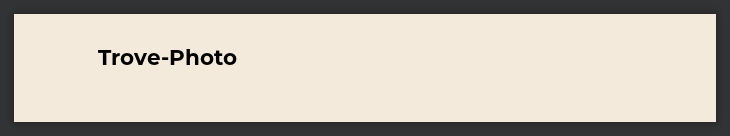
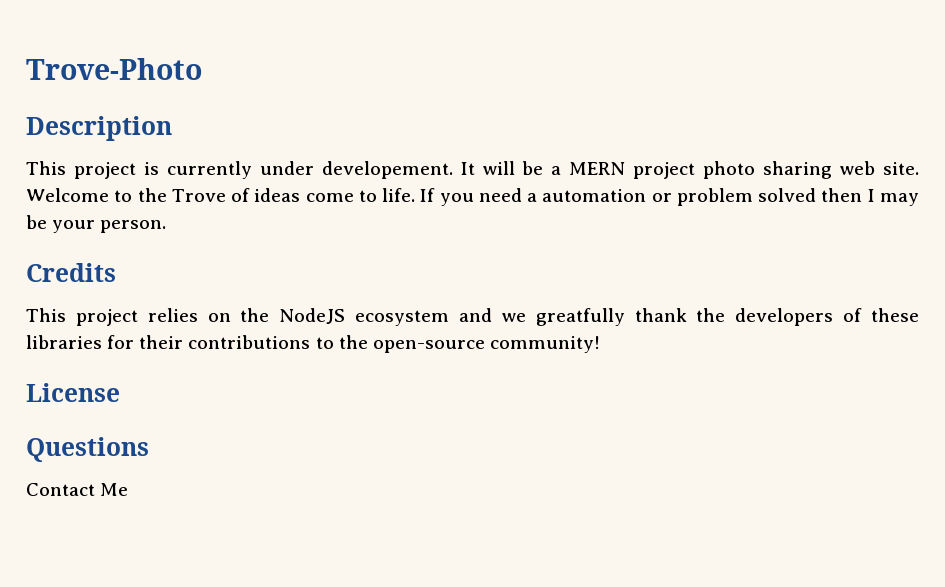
(237, 57) none -> [26,116,172,141] [26,161,919,179] [26,188,920,206] [26,215,167,233] [26,263,116,282] [26,308,920,326] [26,335,600,353] [26,383,120,402] [26,437,149,462] [26,483,129,496] // Description // This project is currently under developement. It will be a MERN project photo sharing web site. Welcome to the Trove of ideas come to life. If you need a automation or problem solved then I may be your person. // Credits // This project relies on the NodeJS ecosystem and we greatfully thank the developers of these libraries for their contributions to the open-source community! // License // Questions // Contact Me

